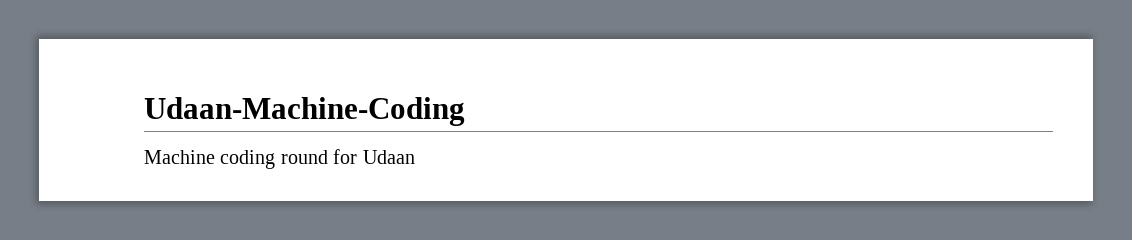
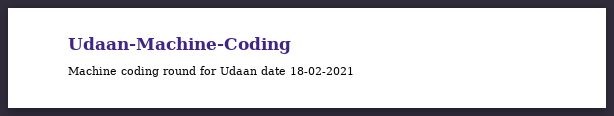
(415, 157) none -> [261,66,354,75] date 18-02-2021

